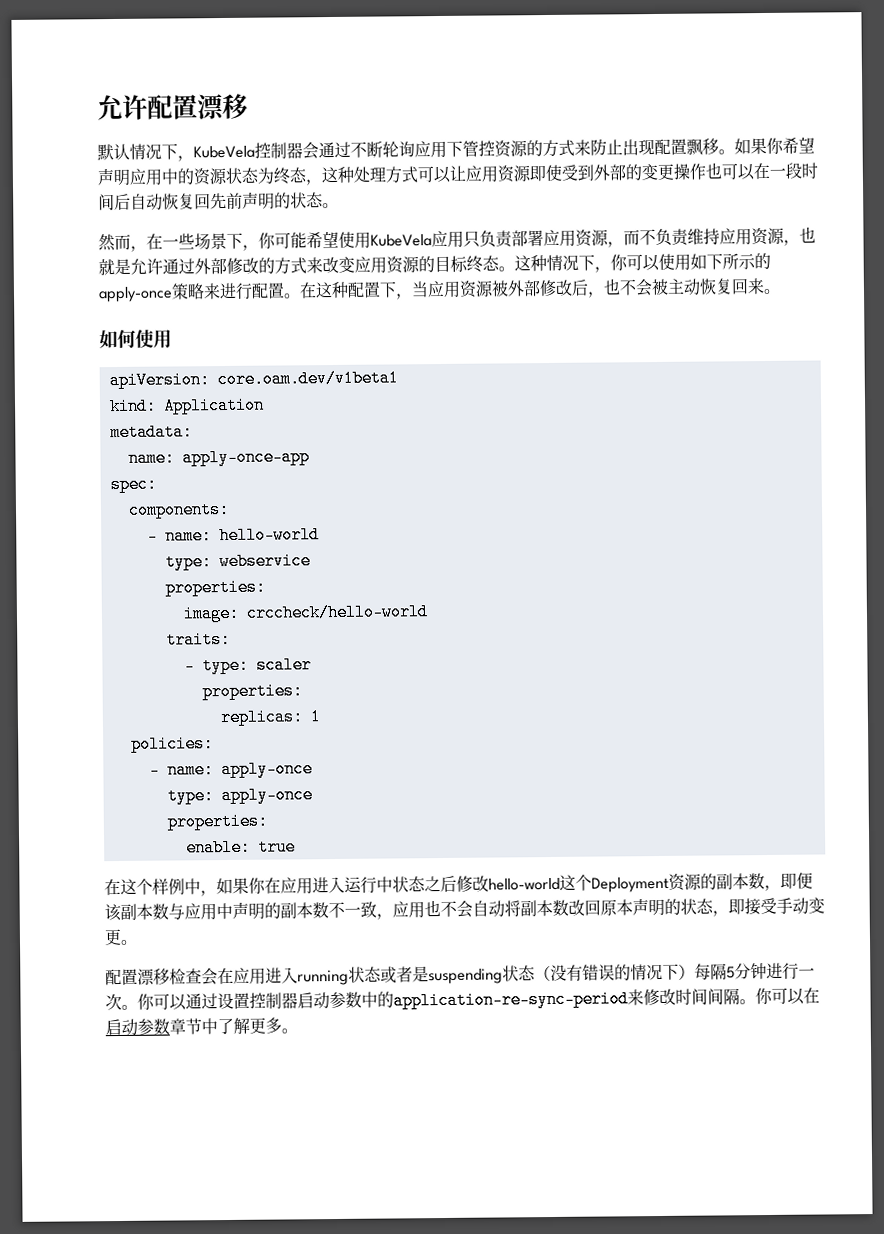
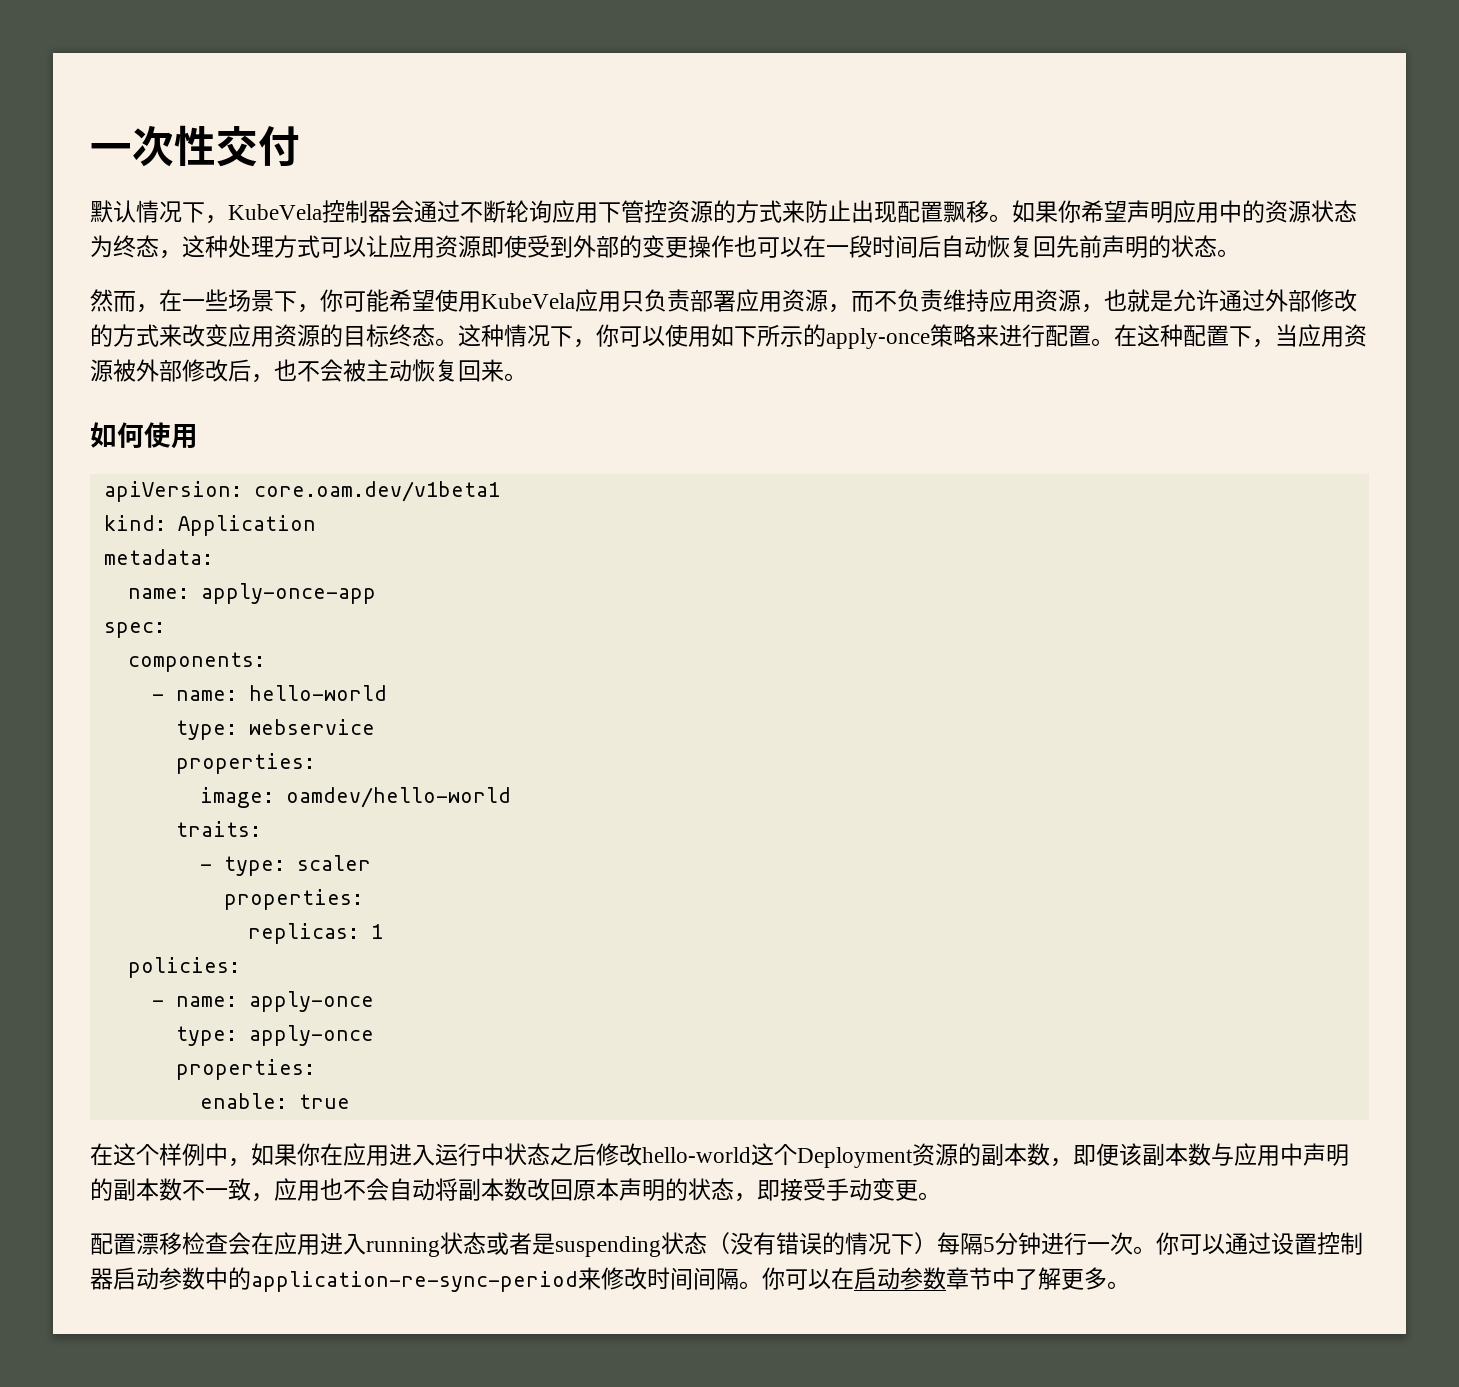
[97,93,248,121] 允许配置漂移 -> [90,125,300,167] 一次性交付
[245,603,429,622] crccheck/hello-world -> [285,787,511,808] oamdev/hello-world

